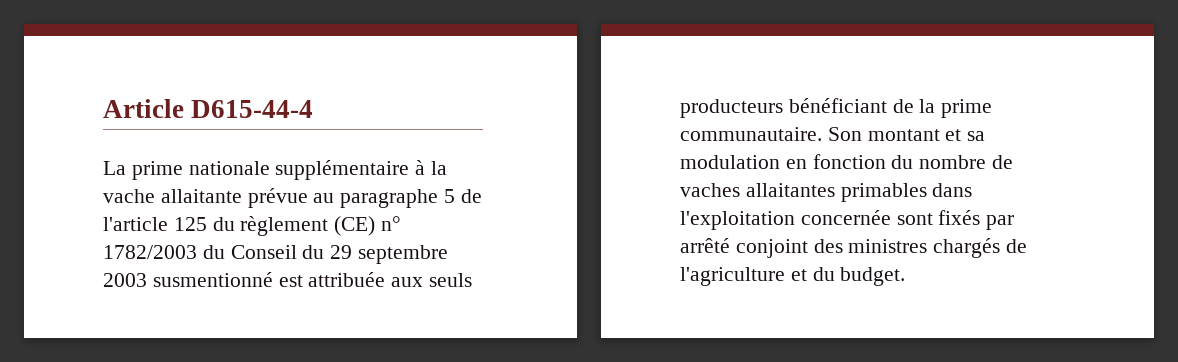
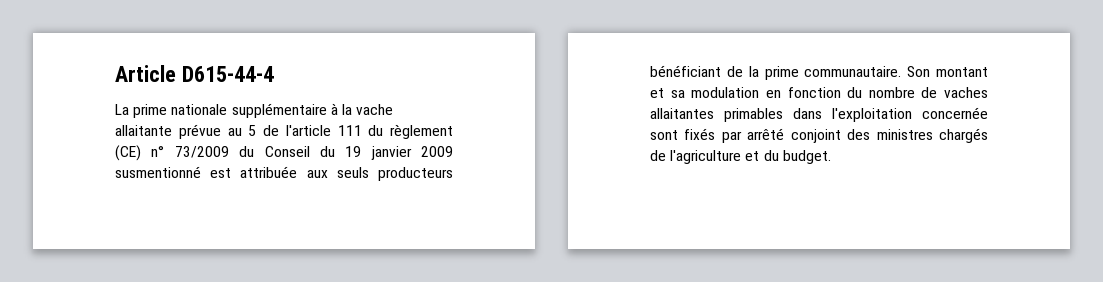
[340,189,439,208] paragraphe -> (242, 132) none
[173,217,207,231] 125 -> [337,125,362,136] 111
[103,245,197,259] 1782/2003 -> [174,146,229,158] 73/2009
[330,245,449,264] [103,273,147,287] 29 septembre 2003 -> [345,146,453,160] 19 janvier 2009

